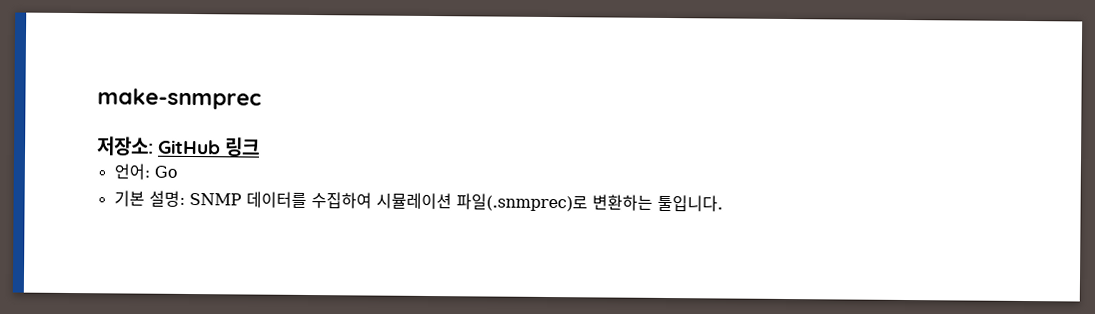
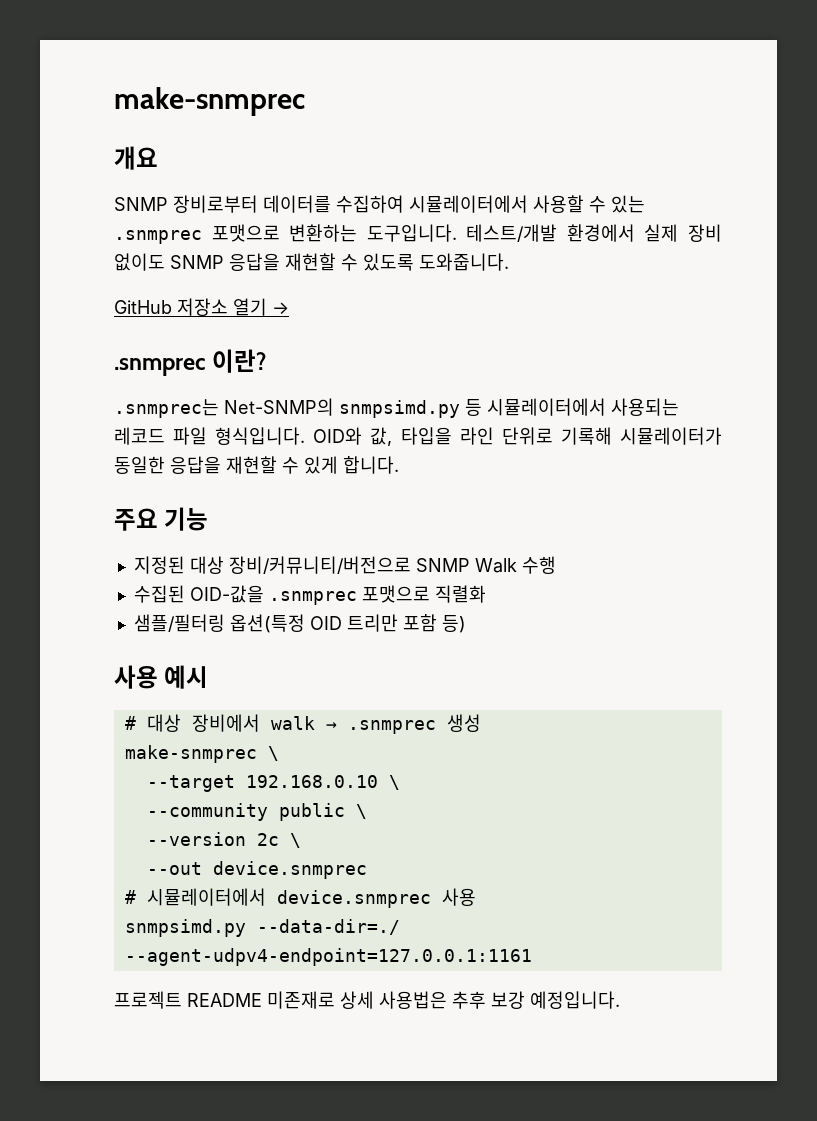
[96,136,261,157] [113,163,178,180] [113,190,723,212] 저장소: GitHub 링크 // 언어: Go // 기본 설명: SNMP 데이터를 수집하여 시뮬레이션 파일(.snmprec)로 변환하는 툴입니다. -> [114,146,158,170] [114,195,645,213] [114,224,722,244] [114,253,509,271] [114,298,289,316] [114,349,267,376] [114,398,679,418] [114,427,722,446] [114,456,399,474] [114,507,209,531] [133,556,556,574] [133,585,486,605] [133,614,466,633] [114,665,209,689] [124,714,481,734] [124,745,279,763] [146,775,400,792] [146,803,367,821] [146,832,301,848] [146,861,367,879] [124,888,476,908] [124,919,400,937] [124,948,532,966] [114,991,620,1009] 개요 // SNMP 장비로부터 데이터를 수집하여 시뮬레이터에서 사용할 수 있는 .snmprec 포맷으로 변환하는 도구입니다. 테스트/개발 환경에서 실제 장비 없이도 SNMP 응답을 재현할 수 있도록 도와줍니다. // GitHub 저장소 열기 → // .snmprec 이란? // .snmprec는 Net-SNMP의 snmpsimd.py 등 시뮬레이터에서 사용되는 레코드 파일 형식입니다. OID와 값, 타입을 라인 단위로 기록해 시뮬레이터가 동일한 응답을 재현할 수 있게 합니다. // 주요 기능 // 지정된 대상 장비/커뮤니티/버전으로 SNMP Walk 수행 // 수집된 OID-값을 .snmprec 포맷으로 직렬화 // 샘플/필터링 옵션(특정 OID 트리만 포함 등) // 사용 예시 // # 대상 장비에서 walk → .snmprec 생성 // make-snmprec \ // --target 192.168.0.10 \ // --community public \ // --version 2c \ // --out device.snmprec // # 시뮬레이터에서 device.snmprec 사용 // snmpsimd.py --data-dir=./ --agent-udpv4-endpoint=127.0.0.1:1161 // 프로젝트 README 미존재로 상세 사용법은 추후 보강 예정입니다.

